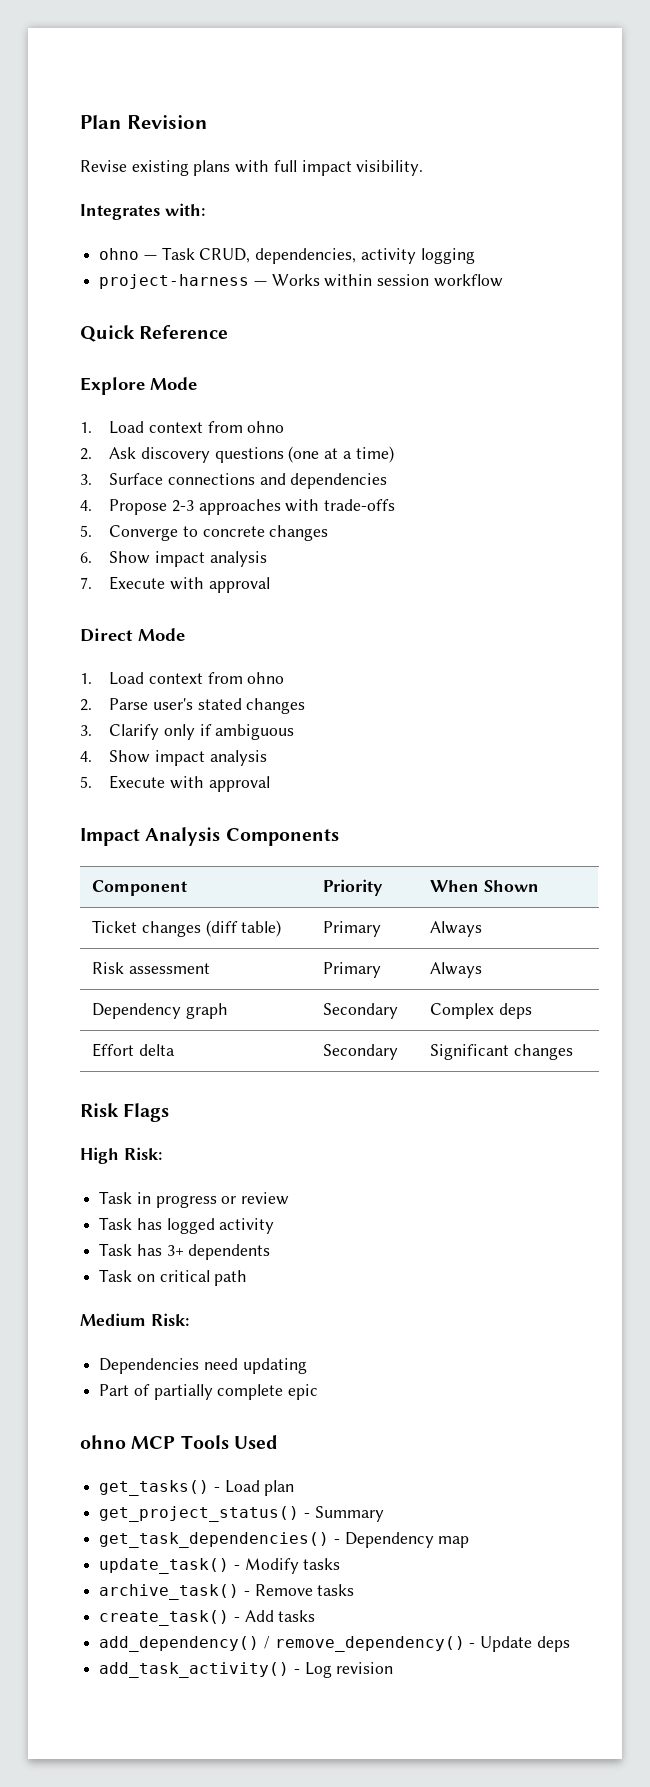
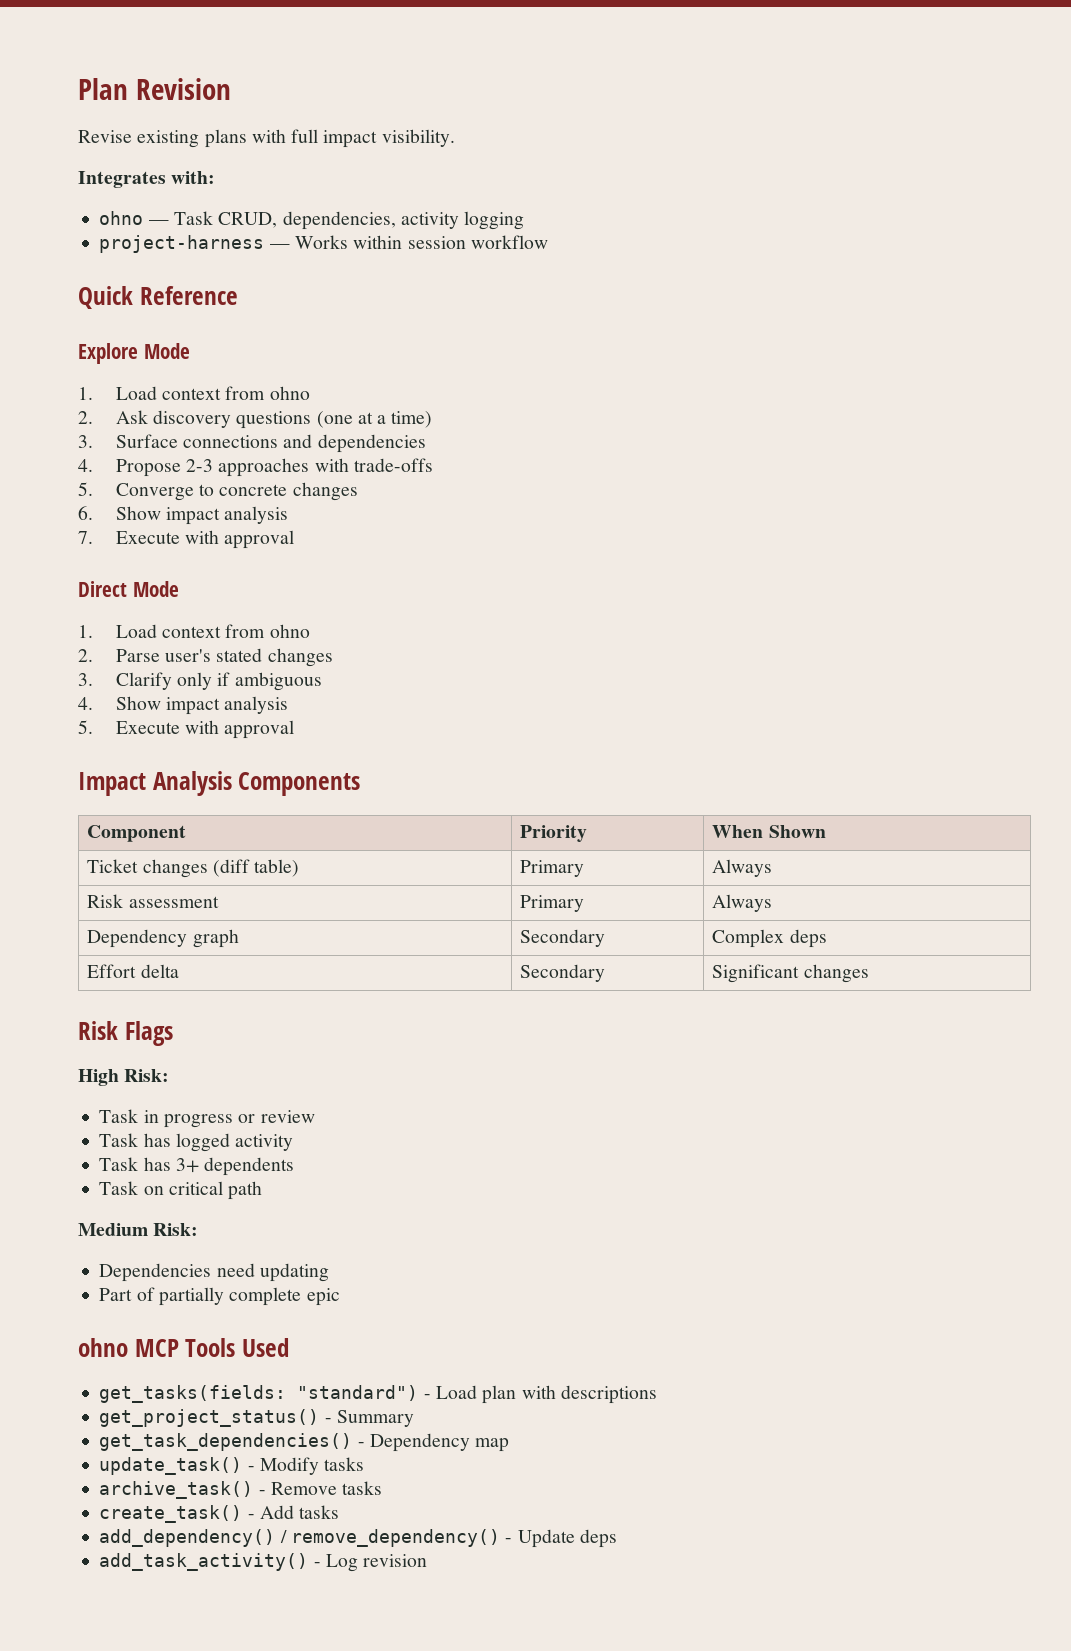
[99,1480,210,1496] get_tasks() -> [99,1385,419,1403] get_tasks(fields: "standard")
(295, 1488) none -> [521,1385,657,1404] with descriptions

